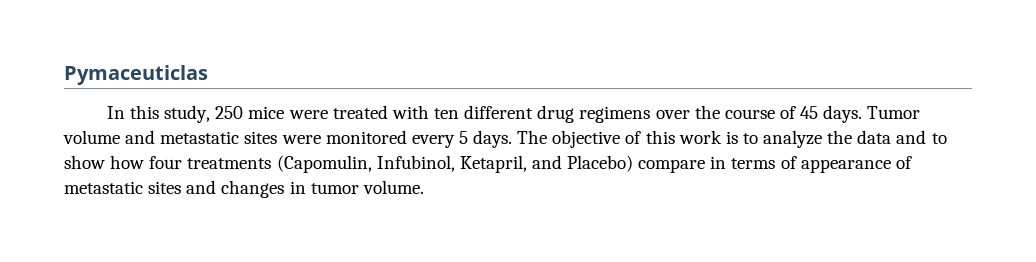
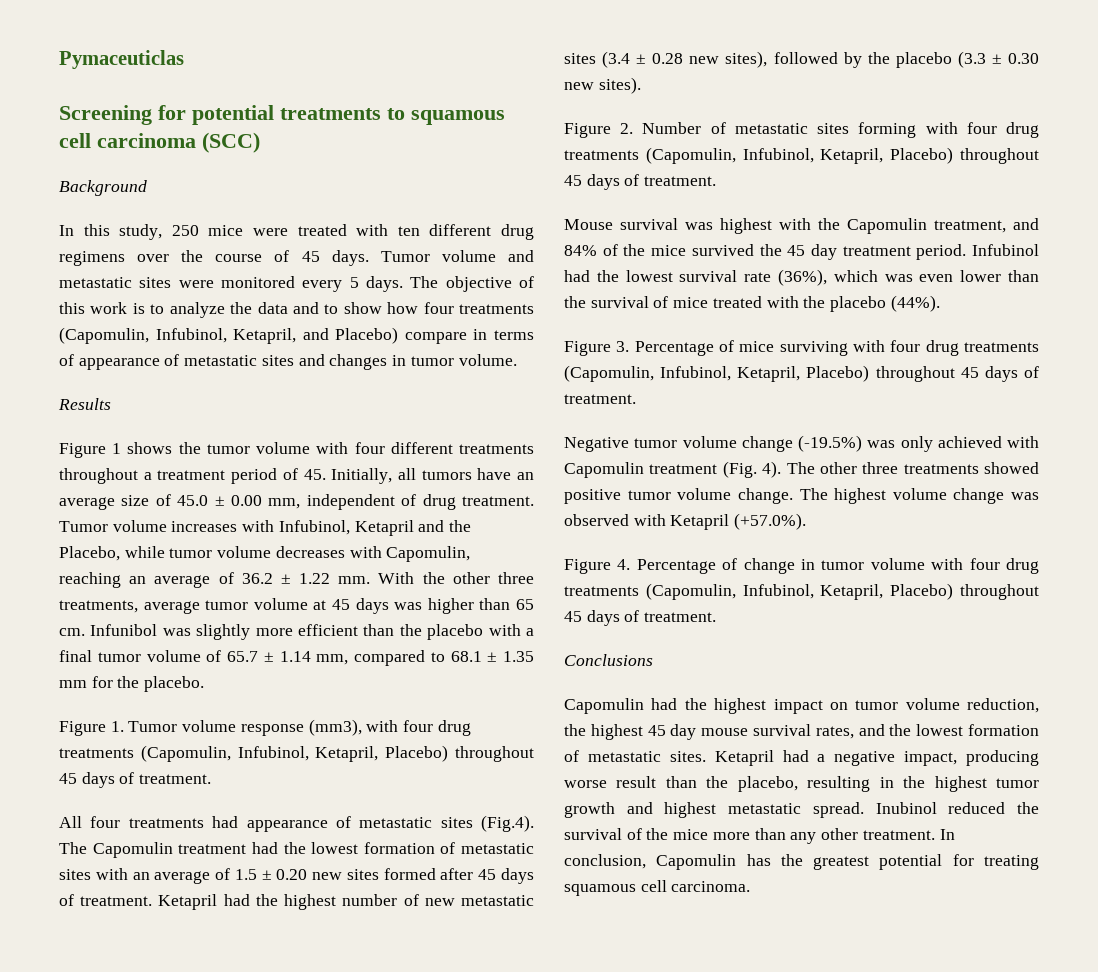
(208, 75) none -> [59,105,505,125] [59,132,260,153] [59,180,147,196] // Screening for potential treatments to squamous cell carcinoma (SCC) // Background
(424, 187) none -> [58,398,111,410] [59,442,534,458] [59,468,534,484] [59,494,534,510] [59,520,472,536] [59,546,471,562] [59,572,534,588] [59,598,535,614] [59,624,534,640] [59,650,534,666] [59,676,205,692] [59,719,471,736] [59,745,534,762] [59,772,212,788] [59,815,534,832] [59,842,534,858] [59,868,534,884] [59,894,534,910] [564,51,1039,68] [564,77,641,94] [564,122,1039,138] [564,147,1039,164] [564,174,717,190] [564,218,1039,234] [564,244,1039,260] [564,269,1039,286] [564,295,940,312] [564,340,1039,356] [564,365,1039,382] [564,394,636,404] [564,435,1039,452] [564,461,1039,478] [564,488,1039,504] [564,513,807,530] [564,558,1039,574] [564,583,1039,600] [564,610,717,626] [564,654,653,666] [564,698,1039,714] [564,724,1039,740] [564,750,1039,766] [564,776,1039,792] [564,802,1039,818] [564,828,955,844] [564,854,1039,870] [564,880,751,896] // Results // Figure 1 shows the tumor volume with four different treatments throughout a treatment period of 45. Initially, all tumors have an average size of 45.0 ± 0.00 mm, independent of drug treatment. Tumor volume increases with Infubinol, Ketapril and the Placebo, while tumor volume decreases with Capomulin, reaching an average of 36.2 ± 1.22 mm. With the other three treatments, average tumor volume at 45 days was higher than 65 cm. Infunibol was slightly more efficient than the placebo with a final tumor volume of 65.7 ± 1.14 mm, compared to 68.1 ± 1.35 mm for the placebo. // Figure 1. Tumor volume response (mm3), with four drug treatments (Capomulin, Infubinol, Ketapril, Placebo) throughout 45 days of treatment. // All four treatments had appearance of metastatic sites (Fig.4). The Capomulin treatment had the lowest formation of metastatic sites with an average of 1.5 ± 0.20 new sites formed after 45 days of treatment. Ketapril had the highest number of new metastatic sites (3.4 ± 0.28 new sites), followed by the placebo (3.3 ± 0.30 new sites). // Figure 2. Number of metastatic sites forming with four drug treatments (Capomulin, Infubinol, Ketapril, Placebo) throughout 45 days of treatment. // Mouse survival was highest with the Capomulin treatment, and 84% of the mice survived the 45 day treatment period. Infubinol had the lowest survival rate (36%), which was even lower than the survival of mice treated with the placebo (44%). // Figure 3. Percentage of mice surviving with four drug treatments (Capomulin, Infubinol, Ketapril, Placebo) throughout 45 days of treatment. // Negative tumor volume change (-19.5%) was only achieved with Capomulin treatment (Fig. 4). The other three treatments showed positive tumor volume change. The highest volume change was observed with Ketapril (+57.0%). // Figure 4. Percentage of change in tumor volume with four drug treatments (Capomulin, Infubinol, Ketapril, Placebo) throughout 45 days of treatment. // Conclusions // Capomulin had the highest impact on tumor volume reduction, the highest 45 day mouse survival rates, and the lowest formation of metastatic sites. Ketapril had a negative impact, producing worse result than the placebo, resulting in the highest tumor growth and highest metastatic spread. Inubinol reduced the survival of the mice more than any other treatment. In conclusion, Capomulin has the greatest potential for treating squamous cell carcinoma.

